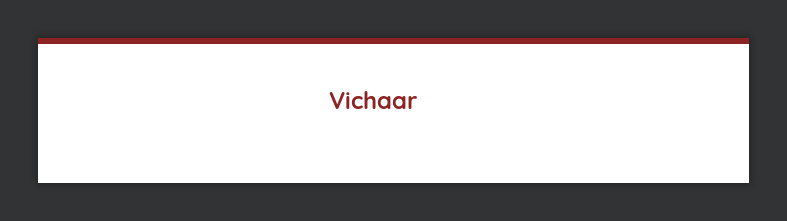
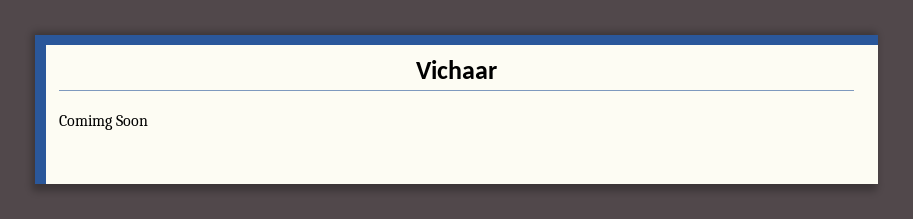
(417, 100) none -> [59,115,149,130] // Comimg Soon

